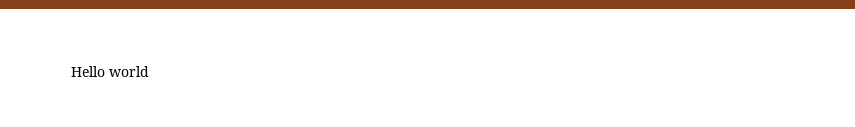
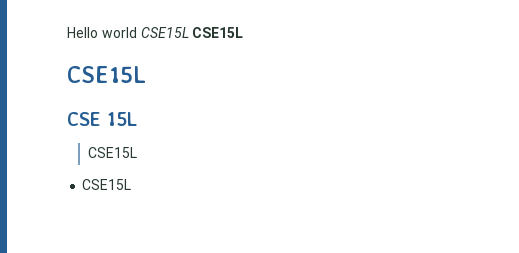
(149, 71) none -> [140,27,244,38] [67,66,146,83] [67,112,137,126] [87,147,137,158] [82,179,132,190] CSE15L CSE15L // CSE15L // CSE 15L // CSE15L // CSE15L

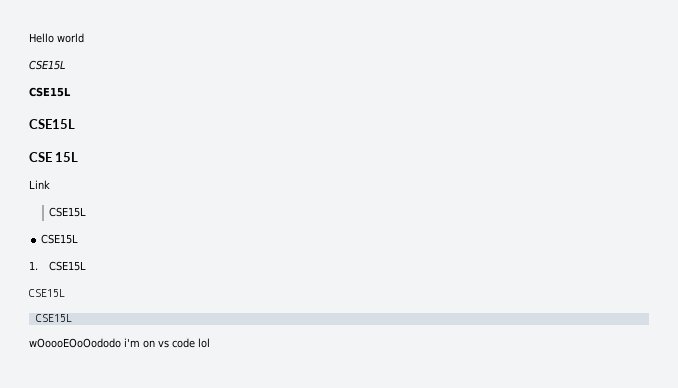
[140,27,189,38] CSE15L -> [29,60,66,70] // CSE15L //
[87,147,137,158] [82,179,132,190] // CSE15L // CSE15L -> [29,180,50,189] [49,207,87,217] [41,234,79,244] [29,261,87,271] [29,289,65,297] [35,314,72,322] [29,338,210,348] // Link // CSE15L // CSE15L // 1. CSE15L // CSE15L // CSE15L // wOoooEOoOododo i'm on vs code lol

